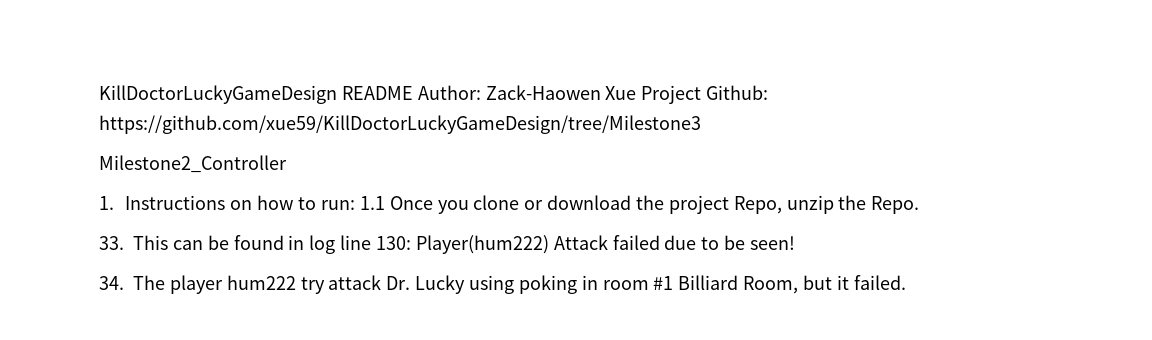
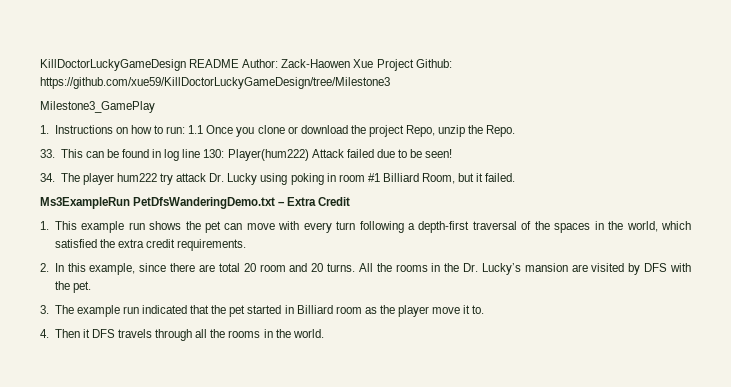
[99,155,287,173] Milestone2_Controller -> [40,101,155,113] Milestone3_GamePlay
(906, 282) none -> [40,197,351,209] [40,221,691,233] [54,239,247,251] [40,263,691,275] [54,281,91,293] [40,305,485,317] [40,329,324,341] // Ms3ExampleRun PetDfsWanderingDemo.txt – Extra Credit // 1. This example run shows the pet can move with every turn following a depth-first traversal of the spaces in the world, which satisfied the extra credit requirements. // 2. In this example, since there are total 20 room and 20 turns. All the rooms in the Dr. Lucky’s mansion are visited by DFS with the pet. // 3. The example run indicated that the pet started in Billiard room as the player move it to. // 4. Then it DFS travels through all the rooms in the world.

